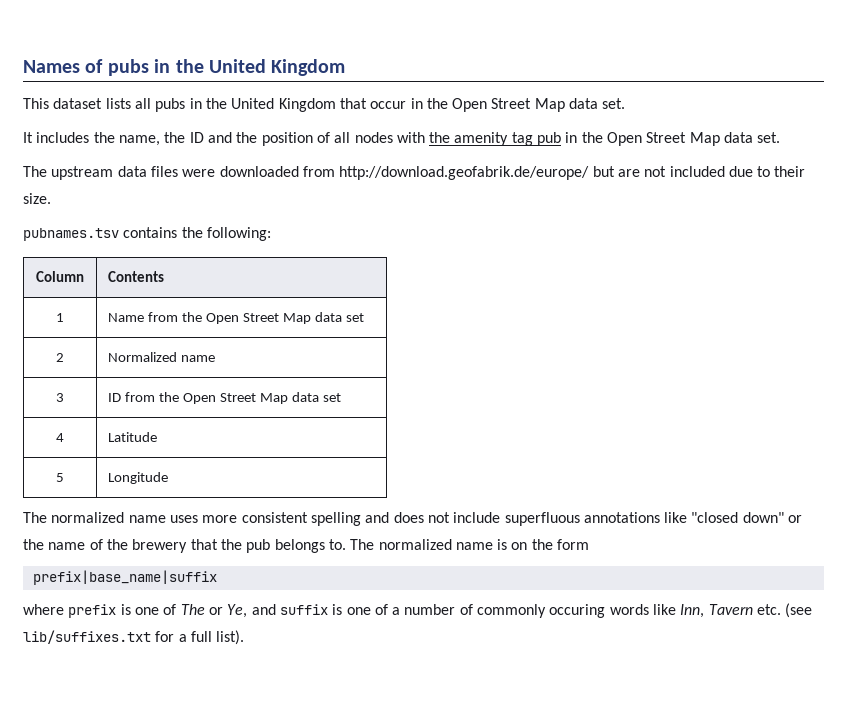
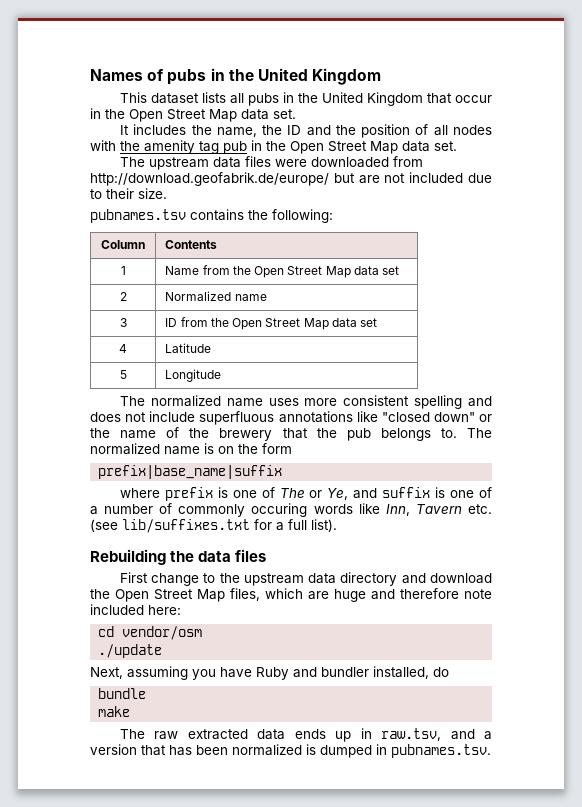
(245, 637) none -> [90,549,267,565] [119,572,493,586] [90,588,492,602] [90,604,181,615] [98,626,203,640] [98,644,163,658] [90,666,449,680] [98,688,147,699] [98,706,131,717] [119,728,493,742] [90,744,491,758] // Rebuilding the data files // First change to the upstream data directory and download the Open Street Map files, which are huge and therefore note included here: // cd vendor/osm // ./update // Next, assuming you have Ruby and bundler installed, do // bundle // make // The raw extracted data ends up in raw.tsv, and a version that has been normalized is dumped in pubnames.tsv.

